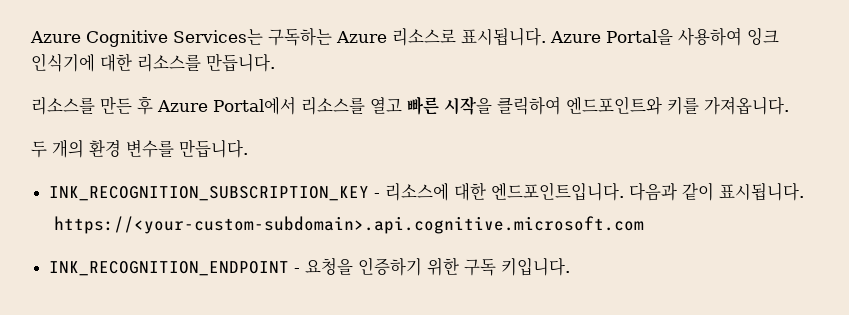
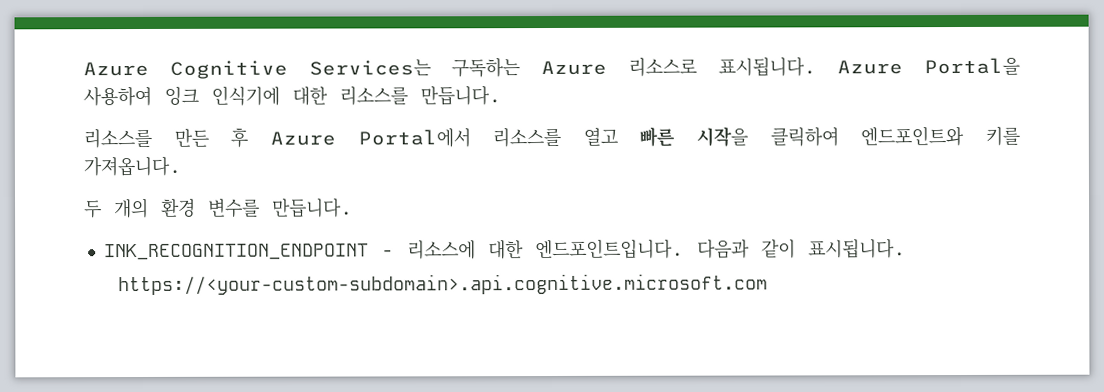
[49,186,370,201] INK_RECOGNITION_SUBSCRIPTION_KEY -> [103,243,369,261] INK_RECOGNITION_ENDPOINT
[49,257,571,276] // INK_RECOGNITION_ENDPOINT - 요청을 인증하기 위한 구독 키입니다. -> (769, 284) none

